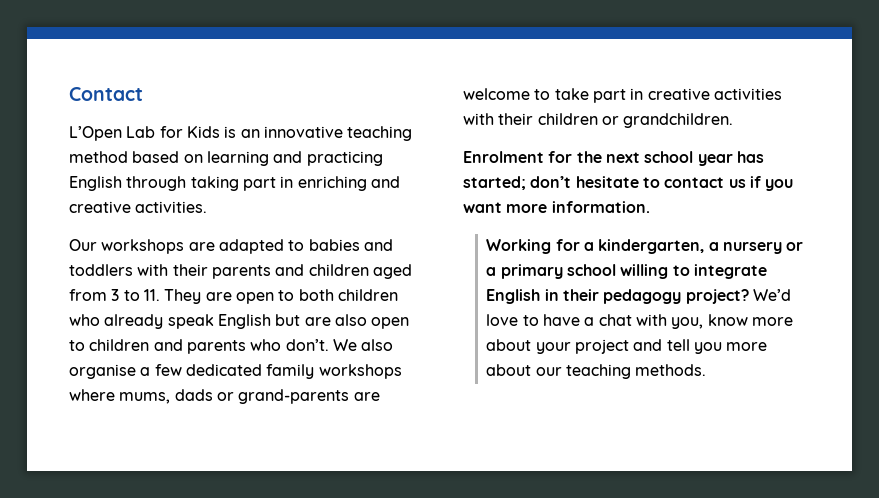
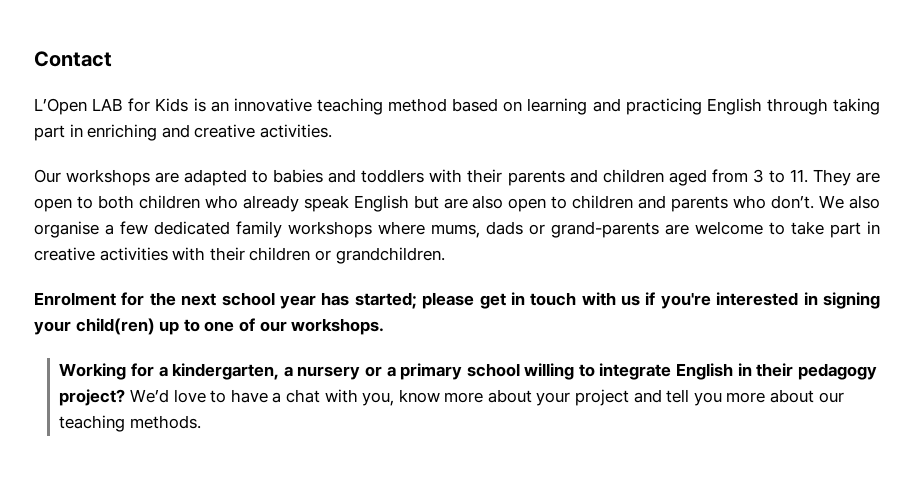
[126,126,156,138] Lab -> [92,98,124,111] LAB
[530,176,794,191] [463,201,650,213] don’t hesitate to contact us if you want more information. -> [422,292,881,309] [34,318,385,335] please get in touch with us if you're interested in signing your child(ren) up to one of our workshops.

